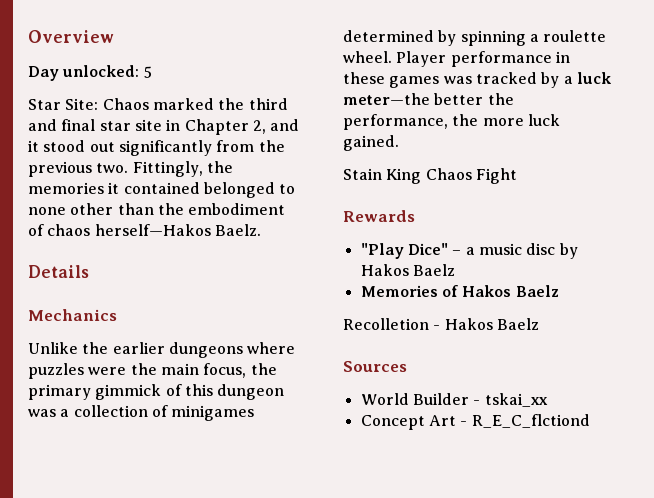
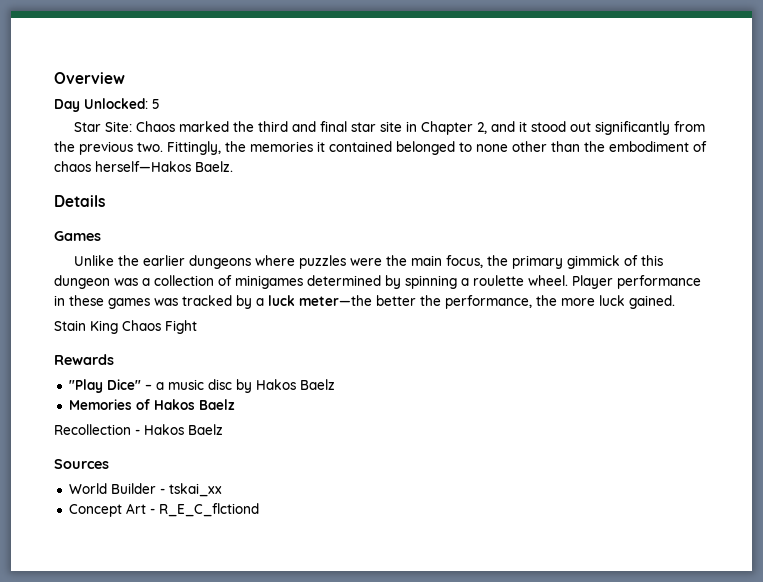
[62,65,140,77] unlocked: -> [84,98,148,109] Unlocked:
[28,309,117,321] Mechanics -> [54,231,101,241] Games
[343,318,429,330] Recolletion -> [54,424,131,435] Recollection

